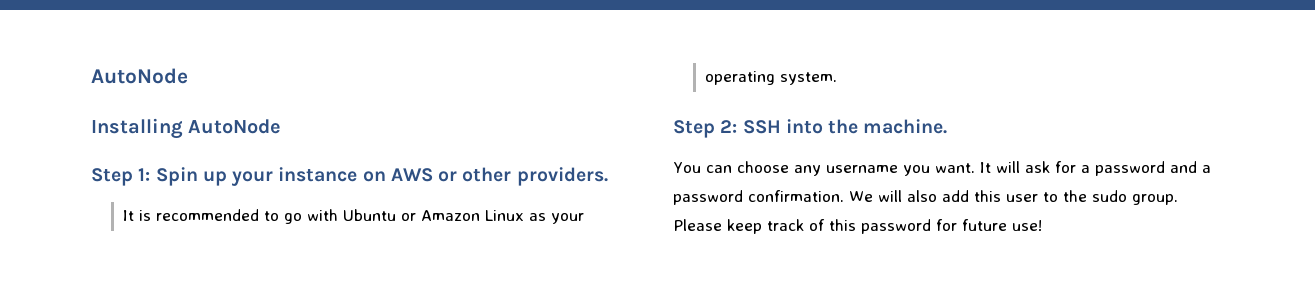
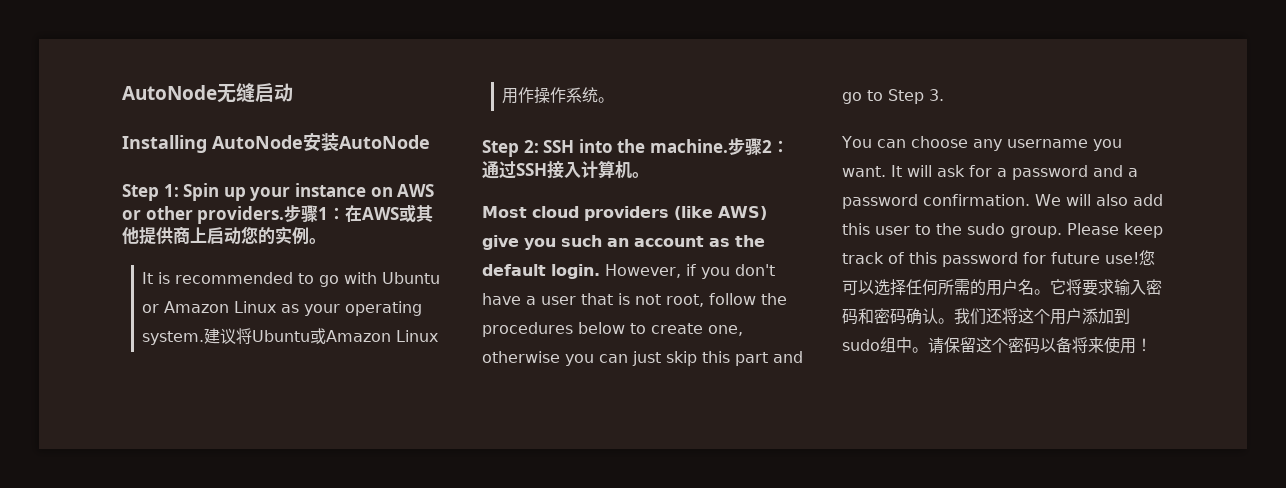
[91,68,188,84] AutoNode -> [122,83,293,103] AutoNode无缝启动
(282, 126) none -> [303,133,430,151] 安装AutoNode
(608, 176) none -> [284,204,434,223] [122,226,326,245] 步骤1：在AWS或其他提供商上启动您的实例。
(838, 78) none -> [204,328,439,344] [502,87,615,104] 建议将Ubuntu或Amazon Linux用作操作系统。
(948, 126) none -> [727,138,789,156] [482,160,649,179] [482,206,767,221] [482,235,765,250] [482,264,775,279] [482,293,787,307] [482,322,743,337] [482,351,803,366] [842,89,944,104] 步骤2：通过SSH接入计算机。 // Most cloud providers (like AWS) give you such an account as the default login. However, if you don't have a user that is not root, follow the procedures below to create one, otherwise you can just skip this part and go to Step 3.
(1042, 225) none -> [1139,250,1155,266] [842,279,1162,296] [842,308,1130,325] [842,337,1152,354] 您可以选择任何所需的用户名。它将要求输入密码和密码确认。我们还将这个用户添加到sudo组中。请保留这个密码以备将来使用！

